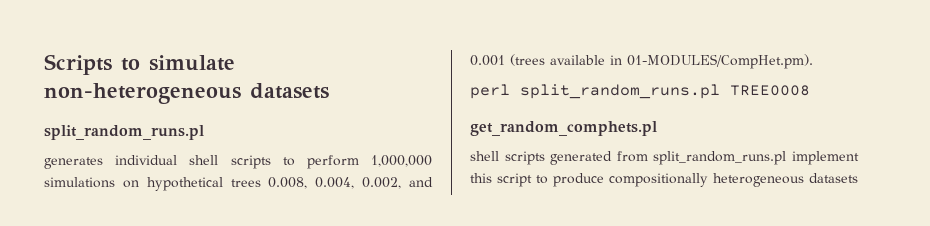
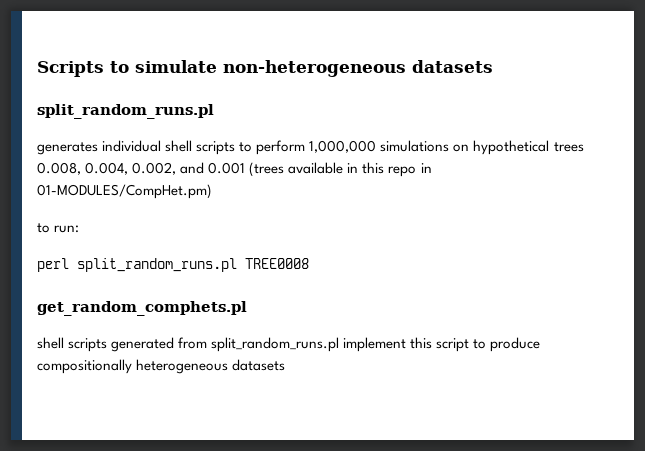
[627,54,813,69] 01-MODULES/CompHet.pm). -> [362,162,432,177] [37,184,212,199] [37,223,80,233] this repo in 01-MODULES/CompHet.pm) // to run:

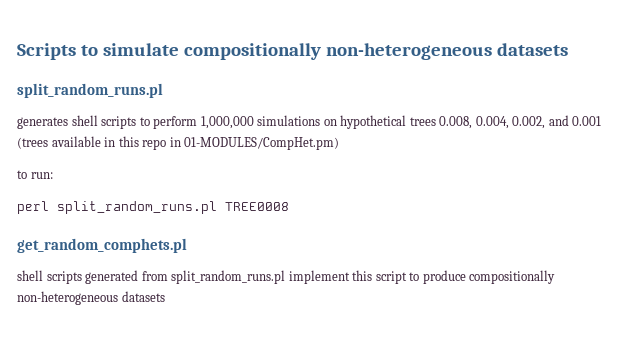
(217, 66) none -> [183,43,321,60] compositionally
[102,140,162,152] individual -> (68, 123) none
[136,359,229,374] heterogeneous -> [17,291,118,305] non-heterogeneous

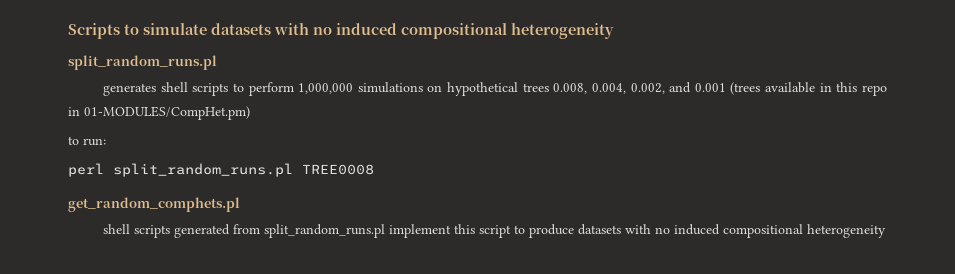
[183,43,568,60] compositionally non-heterogeneous datasets -> [211,23,614,39] datasets with no induced compositional heterogeneity
[469,270,556,284] [17,291,165,305] compositionally non-heterogeneous datasets -> [578,224,887,238] datasets with no induced compositional heterogeneity

